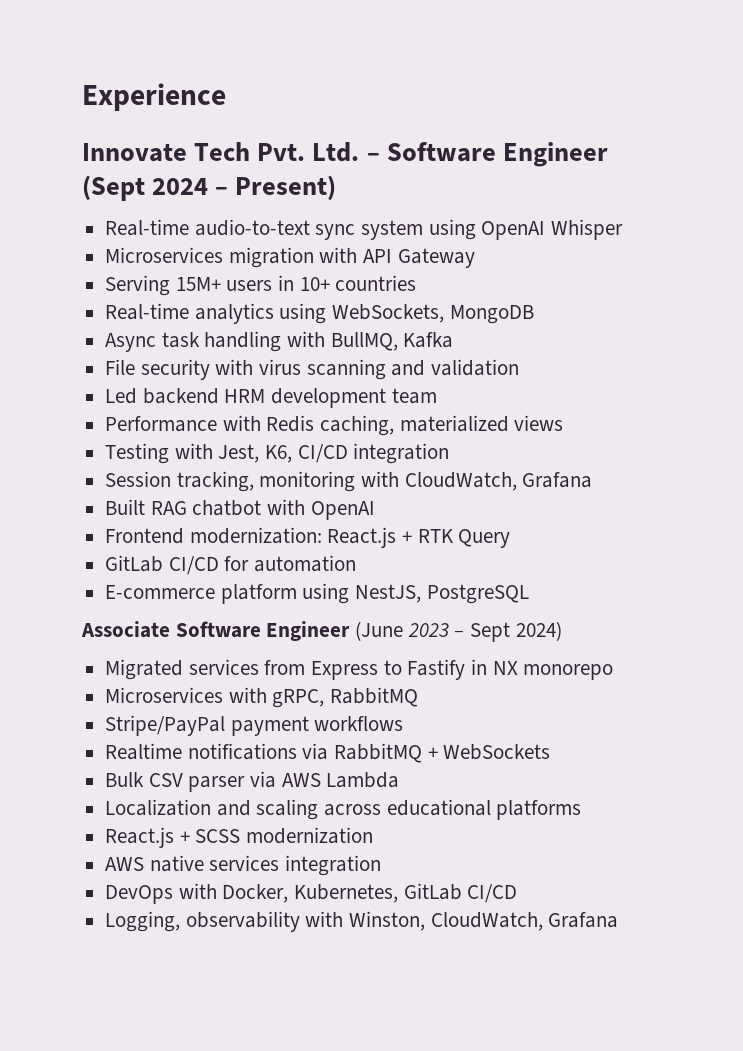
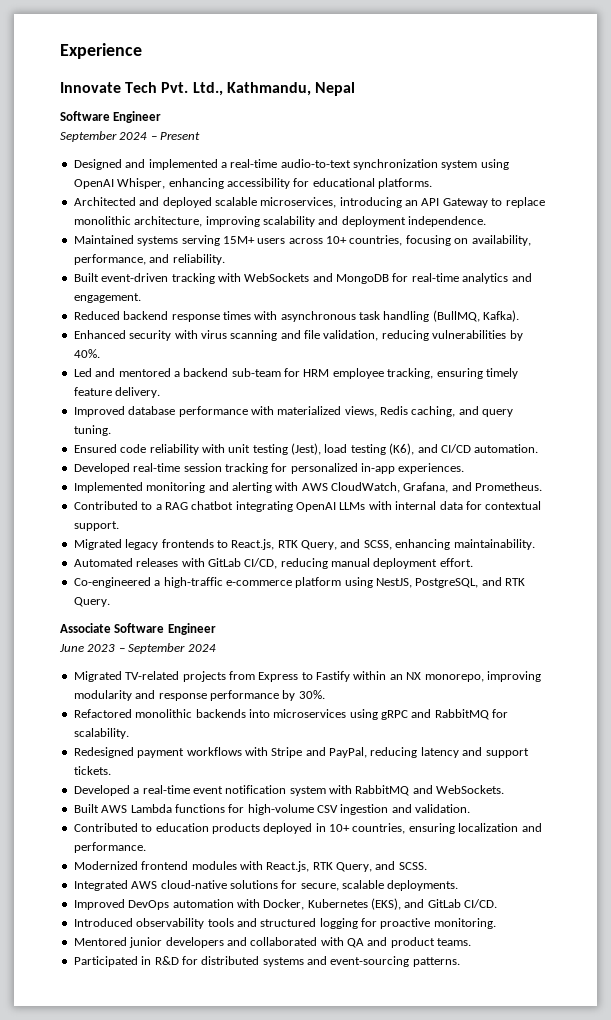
[312,142,608,167] [82,175,145,201] Ltd. – Software Engineer (Sept -> [192,82,355,96] [60,111,162,123] [60,131,117,142] Ltd., Kathmandu, Nepal // Software Engineer // September
[235,175,337,200] [105,219,624,240] [105,247,475,268] [105,275,417,296] [105,303,534,324] [105,331,454,352] [105,359,136,375] Present) // Real-time audio-to-text sync system using OpenAI Whisper // Microservices migration with API Gateway // Serving 15M+ users in 10+ countries // Real-time analytics using WebSockets, MongoDB // Async task handling with BullMQ, Kafka // File -> [160,132,201,140] [73,159,509,170] [73,178,432,189] [73,197,545,208] [73,216,486,227] [73,235,531,246] [73,254,225,265] [73,273,532,284] [73,293,141,303] [73,310,520,322] [73,330,126,339] Present // Designed and implemented a real-time audio-to-text synchronization system using OpenAI Whisper, enhancing accessibility for educational platforms. // Architected and deployed scalable microservices, introducing an API Gateway to replace monolithic architecture, improving scalability and deployment independence. // Maintained systems serving 15M+ users across 10+ countries, focusing on availability, performance, and reliability. // Built event-driven tracking with WebSockets and MongoDB for real-time analytics and engagement. // Reduced backend response times with asynchronous task handling (BullMQ, Kafka). // Enhanced
[431,359,520,376] [105,388,437,408] [105,415,564,436] [105,443,450,464] [105,471,593,492] [105,499,375,520] [105,527,511,548] [105,555,357,575] [105,583,529,604] validation // Led backend HRM development team // Performance with Redis caching, materialized views // Testing with Jest, K6, CI/CD integration // Session tracking, monitoring with CloudWatch, Grafana // Built RAG chatbot with OpenAI // Frontend modernization: React.js + RTK Query // GitLab CI/CD for automation // E-commerce platform using NestJS, PostgreSQL -> [304,330,523,341] [73,349,100,358] [73,368,518,379] [73,387,161,398] [73,406,514,417] [73,425,111,436] [73,443,539,455] [73,463,465,474] [73,482,543,493] [73,501,542,512] [73,521,119,531] [73,539,535,550] [73,558,473,569] [73,577,526,588] [73,597,110,607] file validation, reducing vulnerabilities by 40%. // Led and mentored a backend sub-team for HRM employee tracking, ensuring timely feature delivery. // Improved database performance with materialized views, Redis caching, and query tuning. // Ensured code reliability with unit testing (Jest), load testing (K6), and CI/CD automation. // Developed real-time session tracking for personalized in-app experiences. // Implemented monitoring and alerting with AWS CloudWatch, Grafana, and Prometheus. // Contributed to a RAG chatbot integrating OpenAI LLMs with internal data for contextual support. // Migrated legacy frontends to React.js, RTK Query, and SCSS, enhancing maintainability. // Automated releases with GitLab CI/CD, reducing manual deployment effort. // Co-engineered a high-traffic e-commerce platform using NestJS, PostgreSQL, and RTK Query.
[355,621,404,641] (June -> [59,644,84,652] // June
[470,621,562,642] [105,659,259,680] Sept 2024) // Migrated services -> [128,643,216,654] [73,671,226,682] September 2024 // Migrated TV-related projects
[471,659,614,680] [105,687,419,708] [105,715,404,736] [105,743,551,763] [105,771,400,792] [105,799,582,820] [105,827,374,848] [105,855,382,876] [105,883,518,904] [105,911,619,932] in NX monorepo // Microservices with gRPC, RabbitMQ // Stripe/PayPal payment workflows // Realtime notifications via RabbitMQ + WebSockets // Bulk CSV parser via AWS Lambda // Localization and scaling across educational platforms // React.js + SCSS modernization // AWS native services integration // DevOps with Docker, Kubernetes, GitLab CI/CD // Logging, observability with Winston, CloudWatch, Grafana -> [353,671,541,682] [73,690,325,701] [73,709,509,720] [73,728,129,739] [73,747,529,758] [73,766,111,775] [73,785,505,796] [73,804,471,815] [73,823,542,834] [73,842,146,853] [73,861,427,872] [73,880,459,891] [73,898,498,910] [73,918,496,929] [73,937,472,948] [73,956,460,967] within an NX monorepo, improving modularity and response performance by 30%. // Refactored monolithic backends into microservices using gRPC and RabbitMQ for scalability. // Redesigned payment workflows with Stripe and PayPal, reducing latency and support tickets. // Developed a real-time event notification system with RabbitMQ and WebSockets. // Built AWS Lambda functions for high-volume CSV ingestion and validation. // Contributed to education products deployed in 10+ countries, ensuring localization and performance. // Modernized frontend modules with React.js, RTK Query, and SCSS. // Integrated AWS cloud-native solutions for secure, scalable deployments. // Improved DevOps automation with Docker, Kubernetes (EKS), and GitLab CI/CD. // Introduced observability tools and structured logging for proactive monitoring. // Mentored junior developers and collaborated with QA and product teams. // Participated in R&D for distributed systems and event-sourcing patterns.

